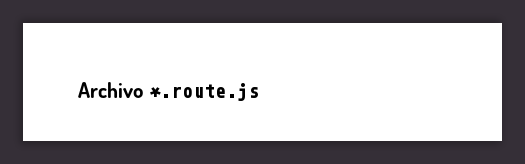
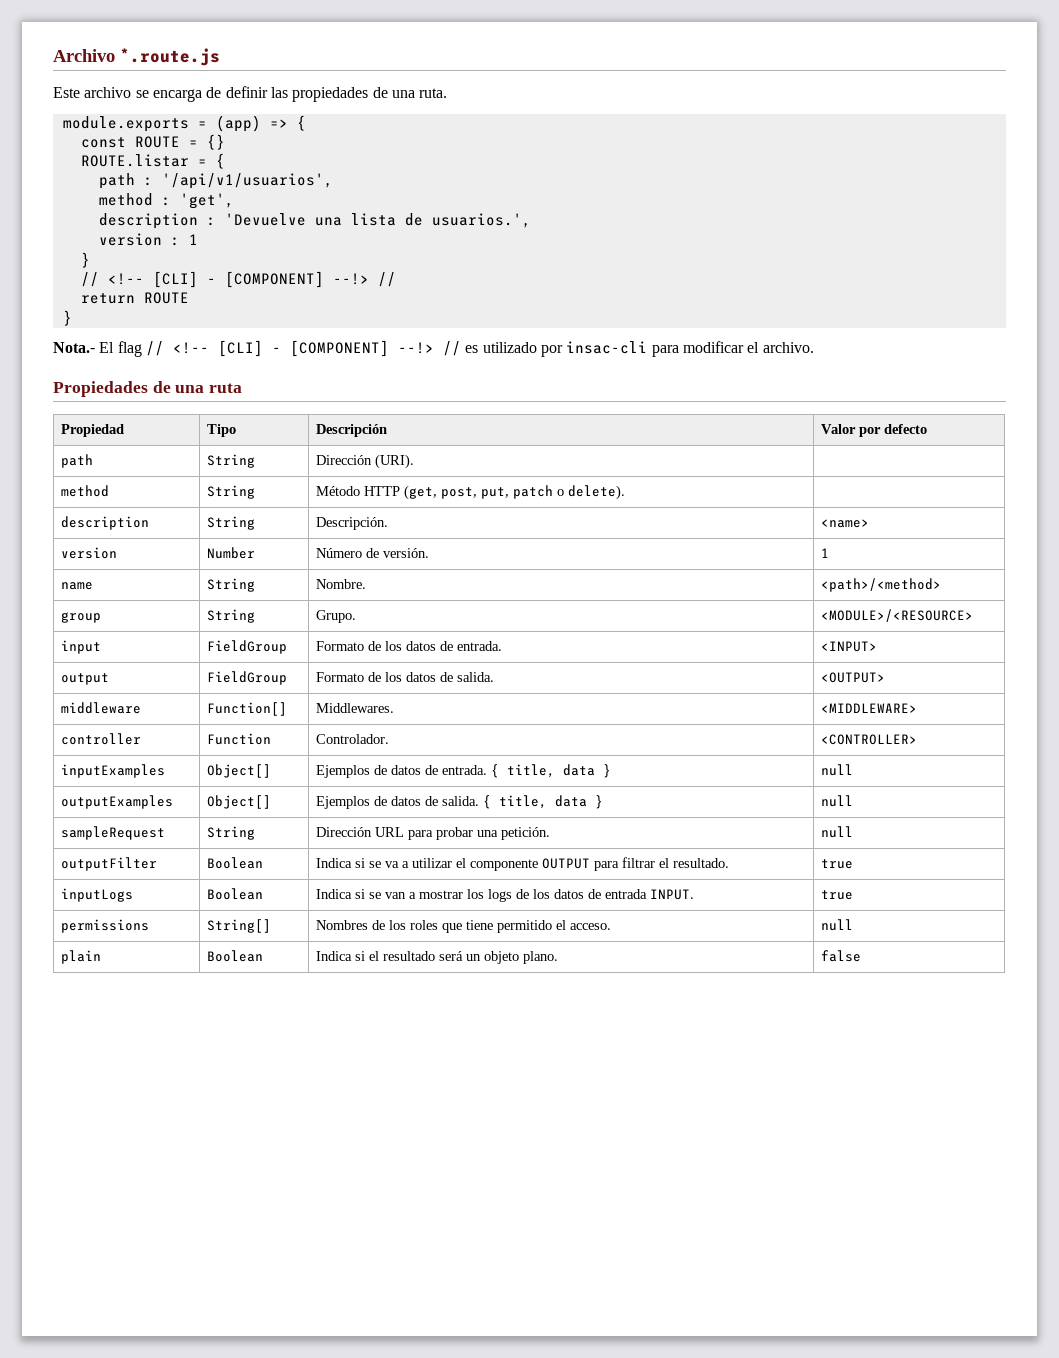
(259, 92) none -> [53,86,448,102] [62,115,306,132] [80,134,225,150] [80,153,225,169] [98,173,333,189] [98,193,234,209] [98,213,531,229] [98,233,198,246] [80,252,90,268] [80,271,396,288] [80,292,189,304] [62,310,72,326] [53,340,814,357] [53,381,243,397] [60,424,124,437] [206,424,236,437] [315,424,387,437] [820,424,927,437] [60,454,93,468] [206,454,255,468] [315,454,414,469] [60,485,109,497] [206,485,255,499] [315,485,625,500] [60,516,149,530] [206,516,255,530] [315,517,388,530] [820,519,869,528] [60,547,117,559] [206,547,255,559] [315,548,429,558] [820,548,829,558] [60,582,93,590] [206,578,255,592] [315,579,366,589] [820,578,941,592] [60,612,101,623] [206,609,255,623] [315,610,356,623] [820,609,973,622] [60,640,101,654] [206,640,287,654] [315,641,502,651] [820,641,877,652] [60,673,109,685] [206,671,287,685] [315,672,494,682] [820,672,885,683] [60,702,141,714] [206,702,287,716] [315,703,394,713] [820,703,917,713] [60,733,141,745] [206,733,271,745] [315,734,389,744] [820,734,917,745] [60,764,165,778] [206,764,271,778] [315,764,611,778] [820,764,853,776] [60,795,173,809] [206,795,271,809] [315,795,603,809] [820,795,853,807] [60,826,165,840] [206,826,255,840] [315,827,550,840] [820,826,853,838] [60,857,157,871] [206,857,263,869] [315,857,729,871] [820,859,853,869] [60,888,133,902] [206,888,263,900] [315,889,694,902] [820,890,853,900] [60,919,149,933] [206,919,271,933] [315,920,611,933] [820,919,853,931] [60,950,101,964] [206,950,263,962] [315,951,558,964] [820,950,861,962] // Este archivo se encarga de definir las propiedades de una ruta. // module.exports = (app) => { // const ROUTE = {} // ROUTE.listar = { // path : '/api/v1/usuarios', // method : 'get', // description : 'Devuelve una lista de usuarios.', // version : 1 // } // // <!-- [CLI] - [COMPONENT] --!> // // return ROUTE // } // Nota.- El flag // <!-- [CLI] - [COMPONENT] --!> // es utilizado por insac-cli para modificar el archivo. // Propiedades de una ruta // Propiedad | Tipo | Descripción | Valor por defecto // path | String | Dirección (URI). | // method | String | Método HTTP (get, post, put, patch o delete). | // description | String | Descripción. | <name> // version | Number | Número de versión. | 1 // name | String | Nombre. | <path>/<method> // group | String | Grupo. | <MODULE>/<RESOURCE> // input | FieldGroup | Formato de los datos de entrada. | <INPUT> // output | FieldGroup | Formato de los datos de salida. | <OUTPUT> // middleware | Function[] | Middlewares. | <MIDDLEWARE> // controller | Function | Controlador. | <CONTROLLER> // inputExamples | Object[] | Ejemplos de datos de entrada. { title, data } | null // outputExamples | Object[] | Ejemplos de datos de salida. { title, data } | null // sampleRequest | String | Dirección URL para probar una petición. | null // outputFilter | Boolean | Indica si se va a utilizar el componente OUTPUT para filtrar el resultado. | true // inputLogs | Boolean | Indica si se van a mostrar los logs de los datos de entrada INPUT. | true // permissions | String[] | Nombres de los roles que tiene permitido el acceso. | null // plain | Boolean | Indica si el resultado será un objeto plano. | false

